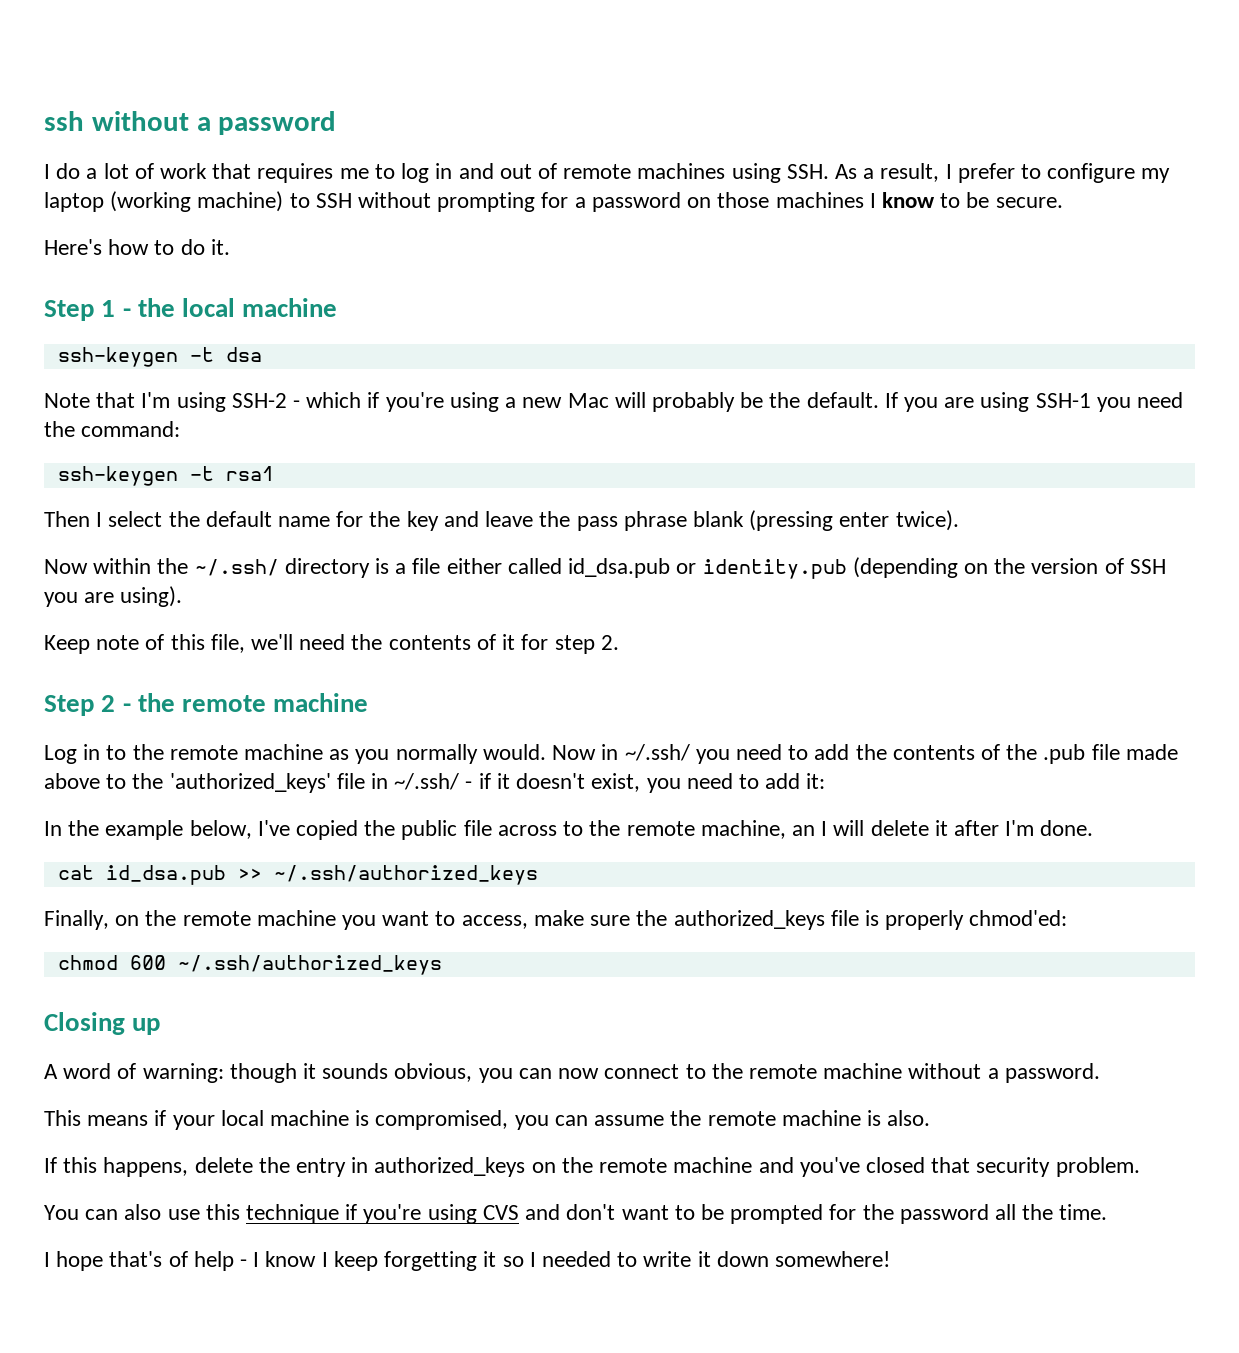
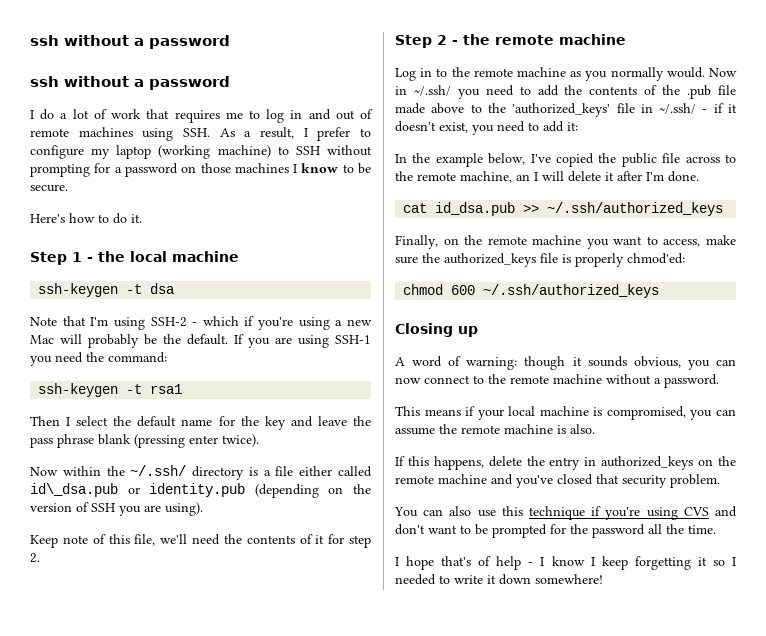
[44,111,337,135] ssh without a password -> [30,35,230,49] [30,76,230,90] ssh without a password // ssh without a password
[568,558,671,578] id_dsa.pub -> [30,483,118,497] id\_dsa.pub

